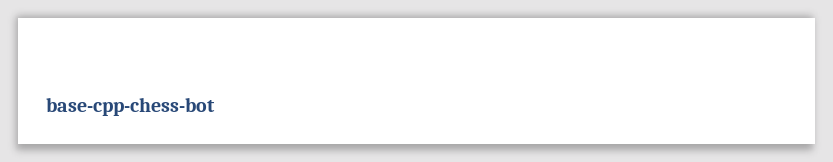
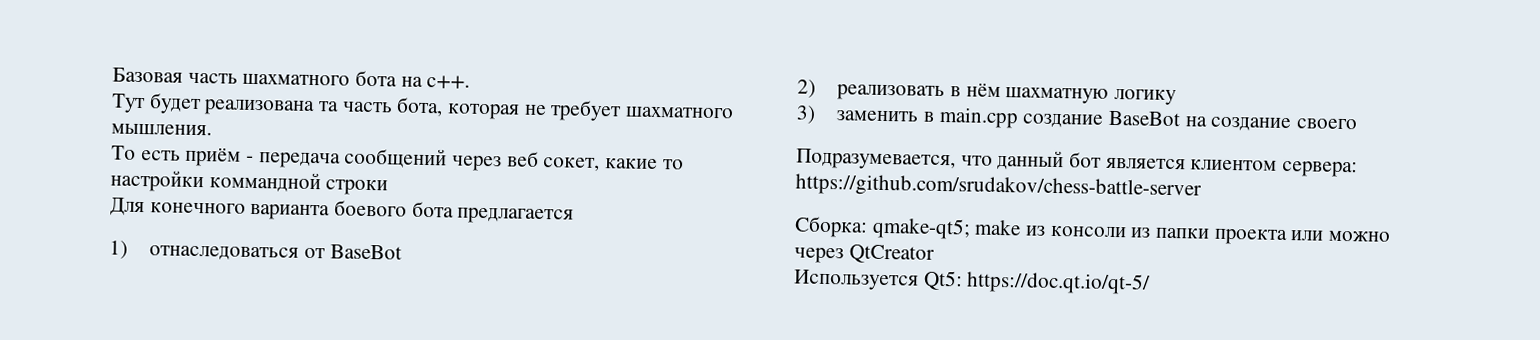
[46,97,215,116] base-cpp-chess-bot -> [112,67,471,89] [111,93,735,122] [111,123,212,136] [111,145,684,172] [110,169,389,196] [110,197,575,225] [109,240,402,261] [797,79,1177,106] [796,105,1357,132] [796,148,1359,178] [795,173,1202,201] [794,216,1392,246] [794,244,935,264] [793,269,1152,295] Базовая часть шахматного бота на с++. // Тут будет реализована та часть бота, которая не требует шахматного мышления. // То есть приём - передача сообщений через веб сокет, какие то настройки коммандной строки // Для конечного варианта боевого бота предлагается // 1) отнаследоваться от BaseBot // 2) реализовать в нём шахматную логику // 3) заменить в main.cpp создание BaseBot на создание своего // Подразумевается, что данный бот является клиентом сервера: https://github.com/srudakov/chess-battle-server // Сборка: qmake-qt5; make из консоли из папки проекта или можно через QtCreator // Используется Qt5: https://doc.qt.io/qt-5/

